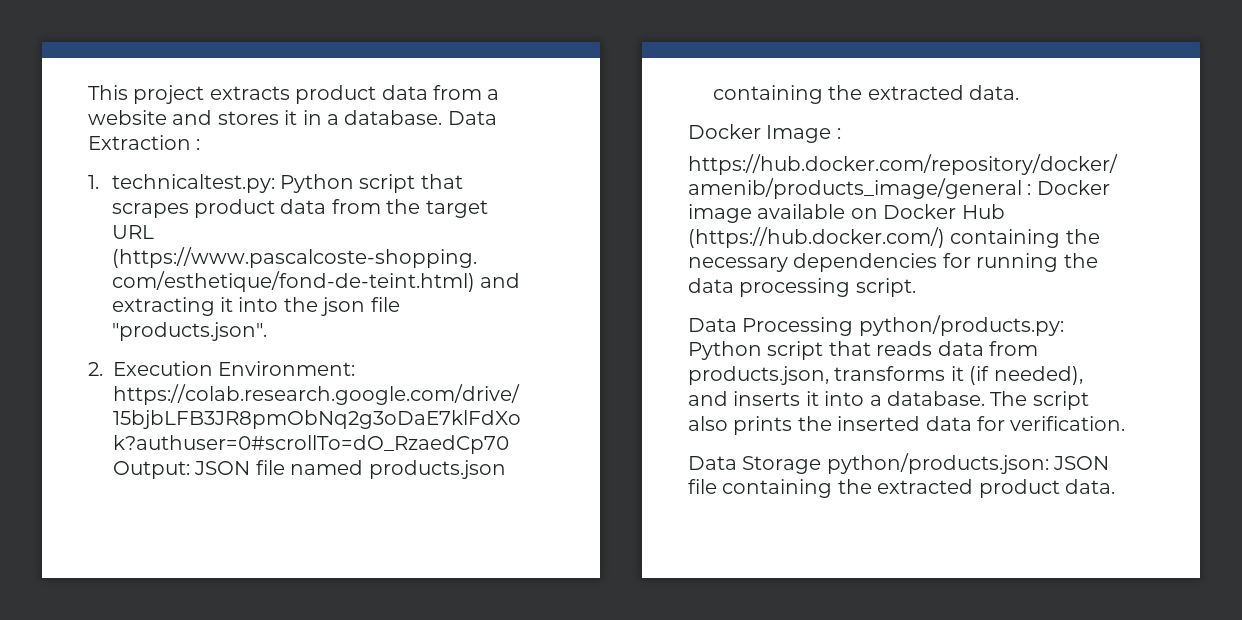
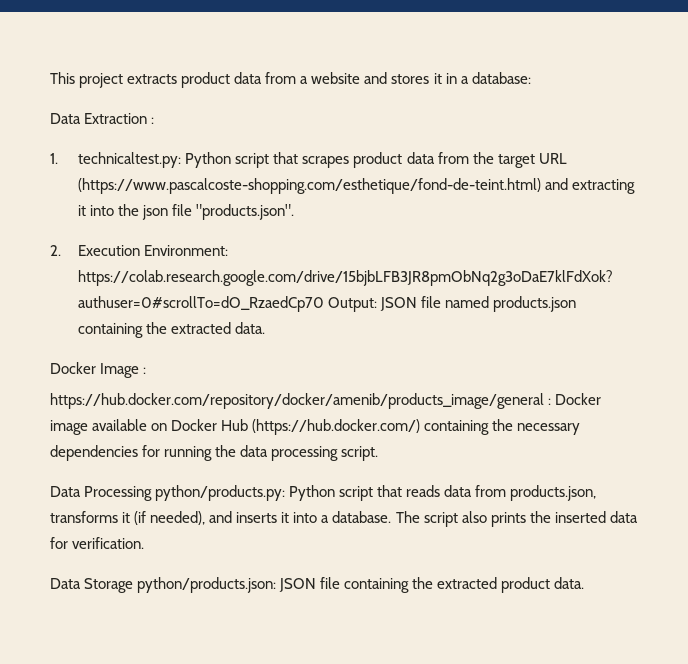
[344,110,443,125] database. -> [471,72,531,84] database: //

